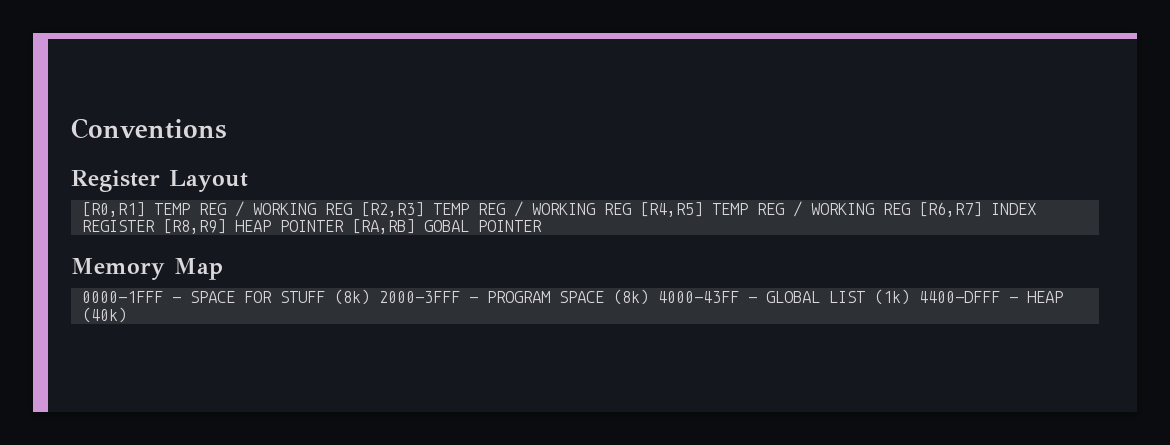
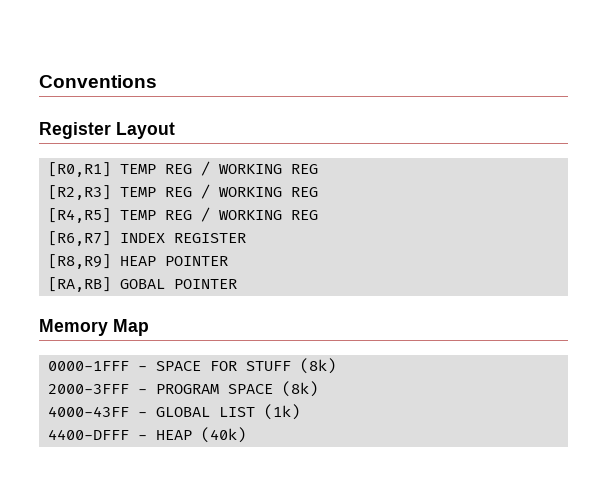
(353, 209) none -> (318, 169) //
(632, 209) none -> (318, 192) //
(911, 209) none -> (318, 215) //
(156, 226) none -> (246, 238) //
(345, 226) none -> (228, 261) //
(371, 297) none -> (336, 366) //
(650, 297) none -> (318, 389) //
(911, 297) none -> (300, 412) //

